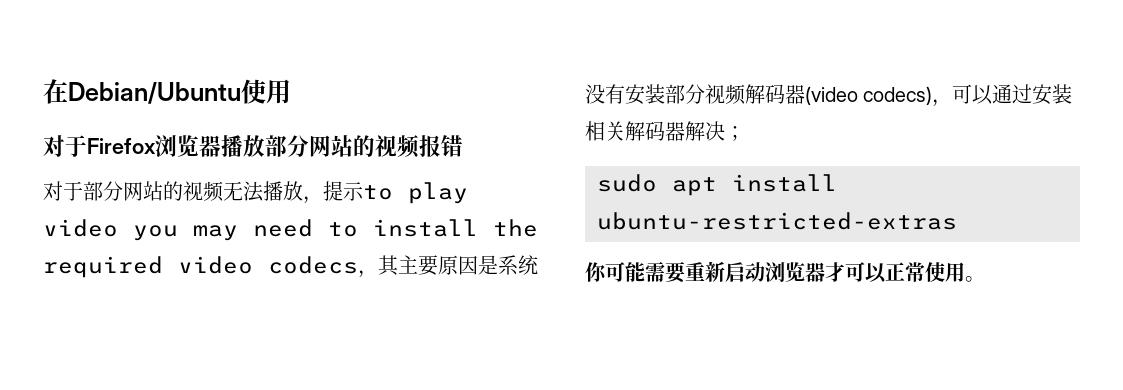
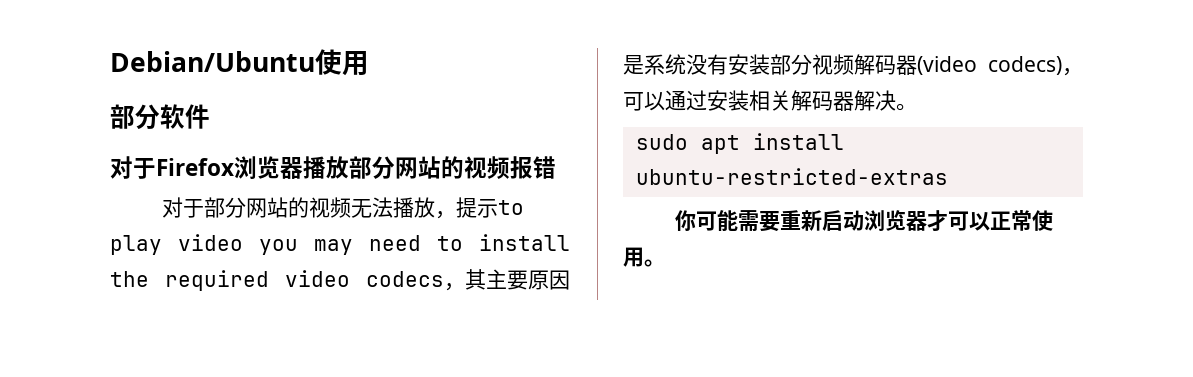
[43,79,68,104] 在 -> (110, 61) none
(291, 91) none -> [110,104,210,130] // 部分软件
[725,126,745,141] ； -> [896,103,917,111] 。

